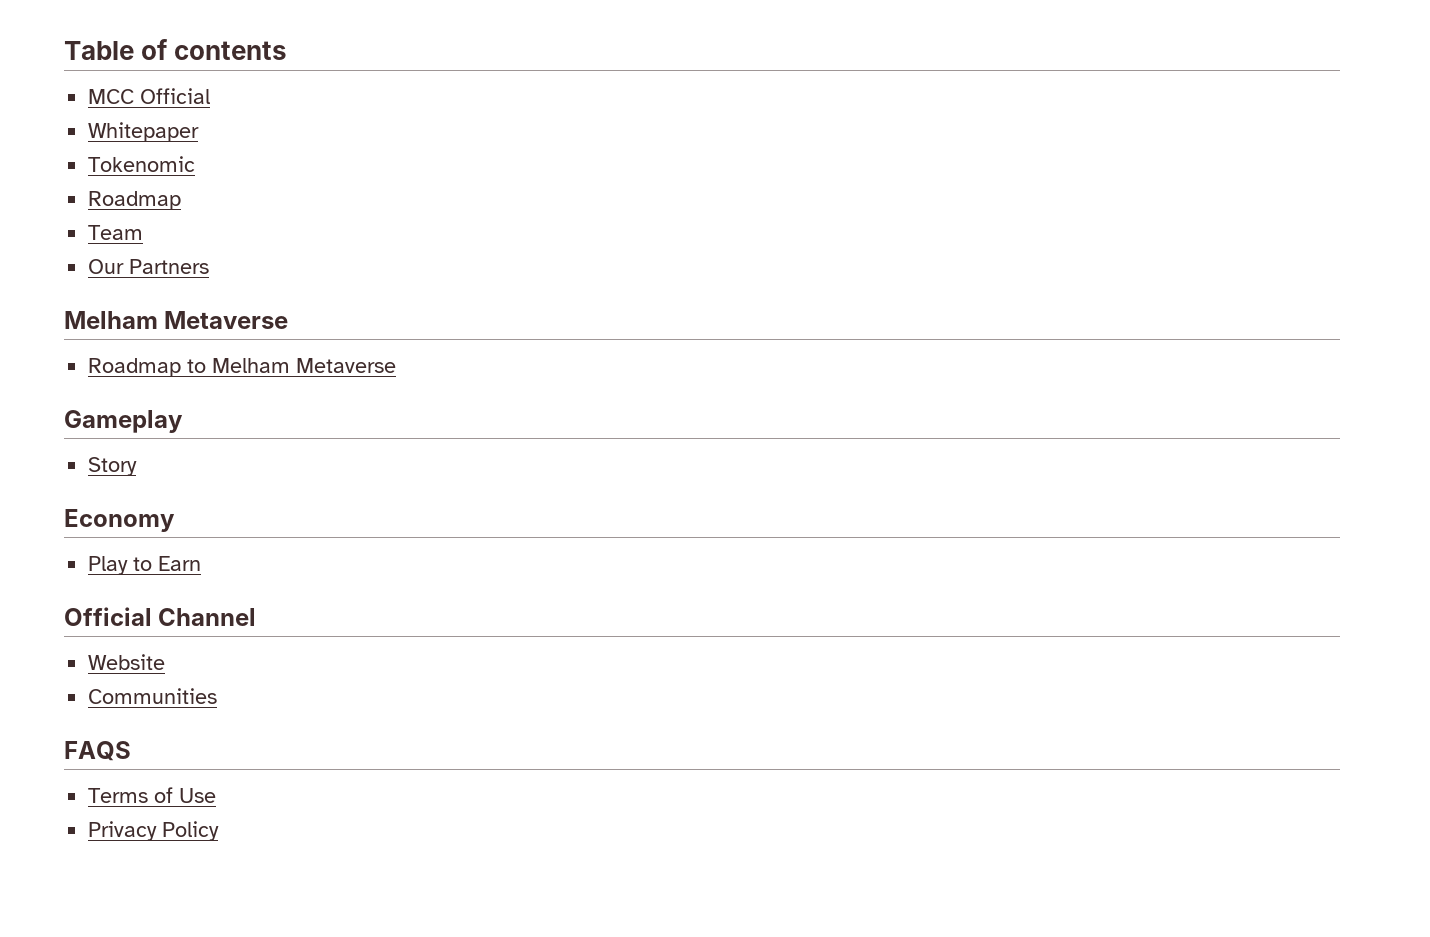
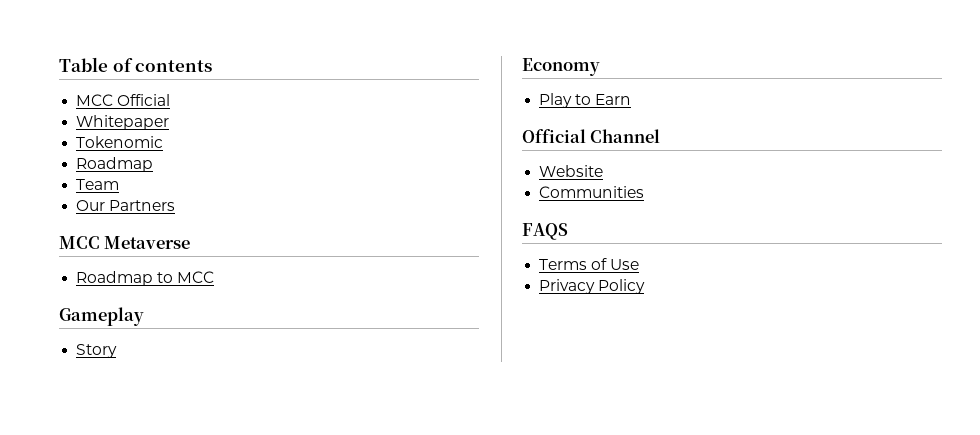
[64,311,158,329] Melham -> [59,236,100,249] MCC
[212,358,397,373] Melham Metaverse -> [177,271,215,283] MCC

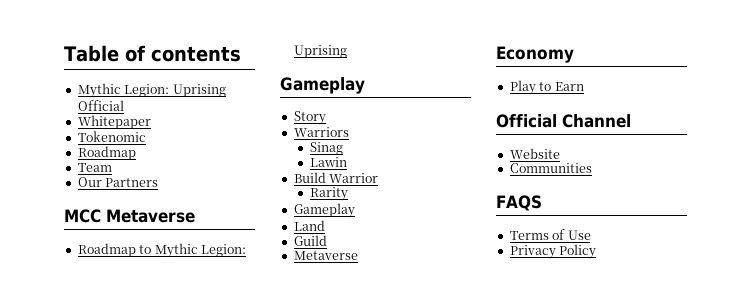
[76,94,114,106] MCC -> [77,83,226,98] Mythic Legion: Uprising
[177,271,215,283] MCC -> [154,243,246,258] [293,45,347,58] Mythic Legion: Uprising
(118, 351) none -> [293,127,349,137] [309,142,343,155] [309,157,347,167] [293,172,379,183] [309,187,348,201] [293,203,355,218] [293,220,325,231] [293,235,327,246] [293,251,358,260] // Warriors // Sinag // Lawin // Build Warrior // Rarity // Gameplay // Land // Guild // Metaverse

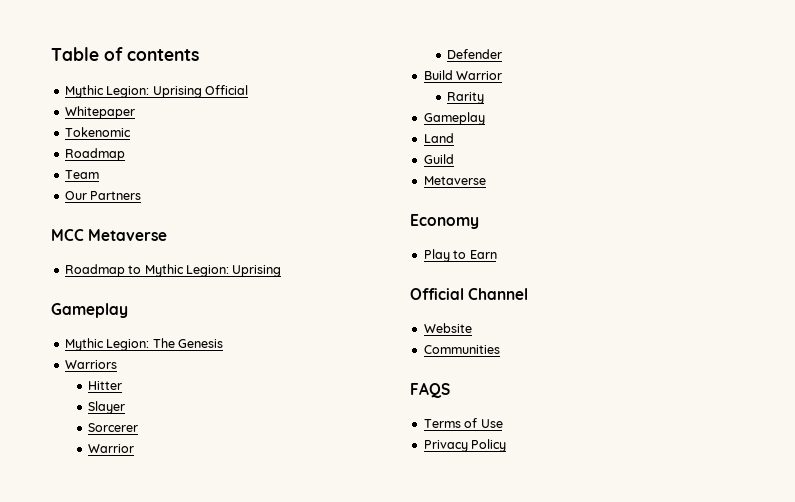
[293,111,326,125] [293,127,349,137] [309,142,343,155] [309,157,347,167] Story // Warriors // Sinag // Lawin -> [64,338,223,351] [64,360,117,369] [87,381,122,390] [87,401,125,414] [87,423,138,432] [87,444,134,453] [446,49,502,59] Mythic Legion: The Genesis // Warriors // Hitter // Slayer // Sorcerer // Warrior // Defender

